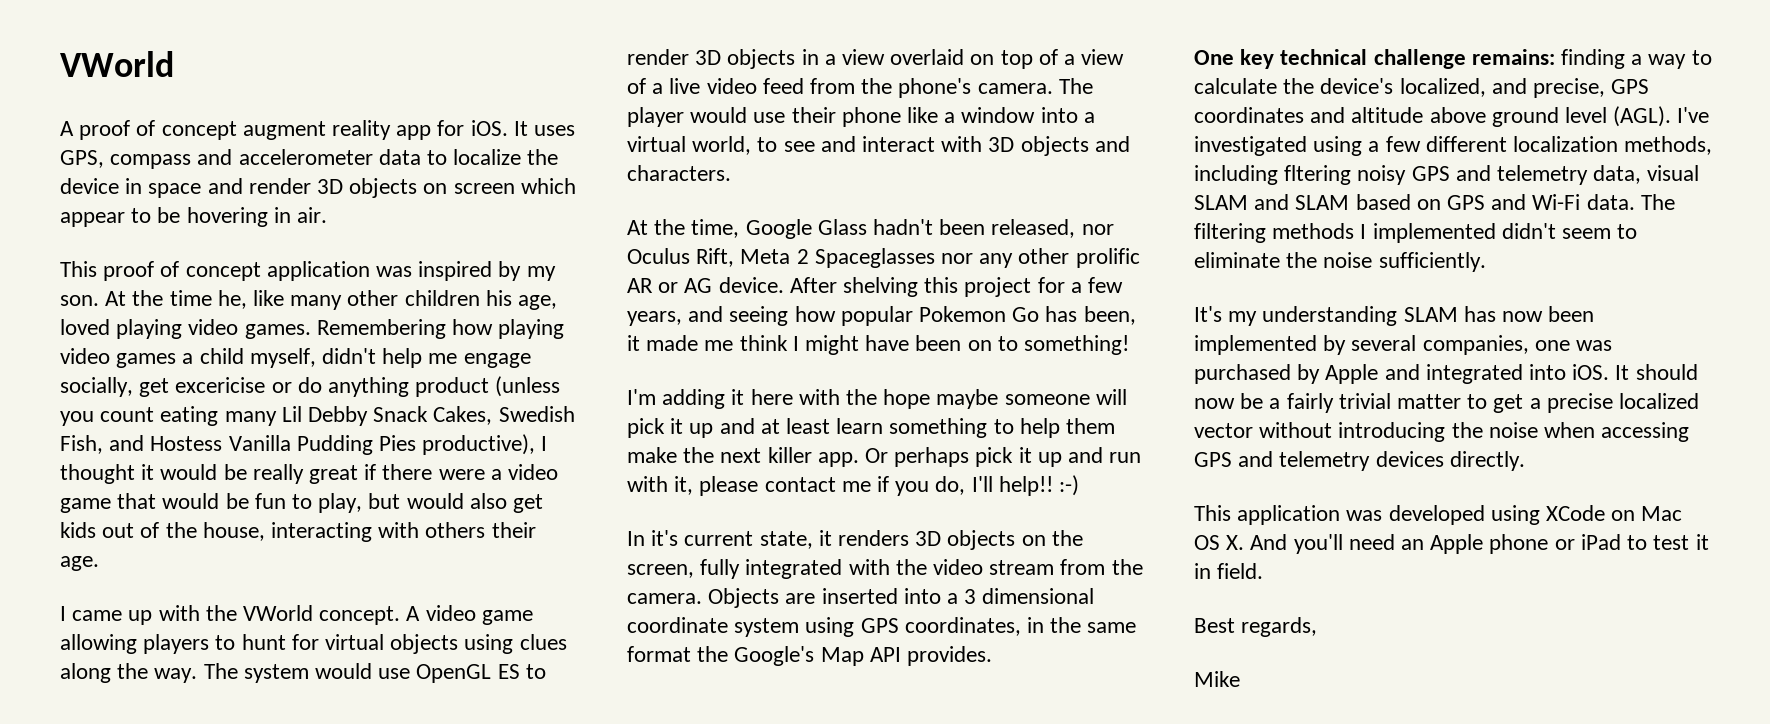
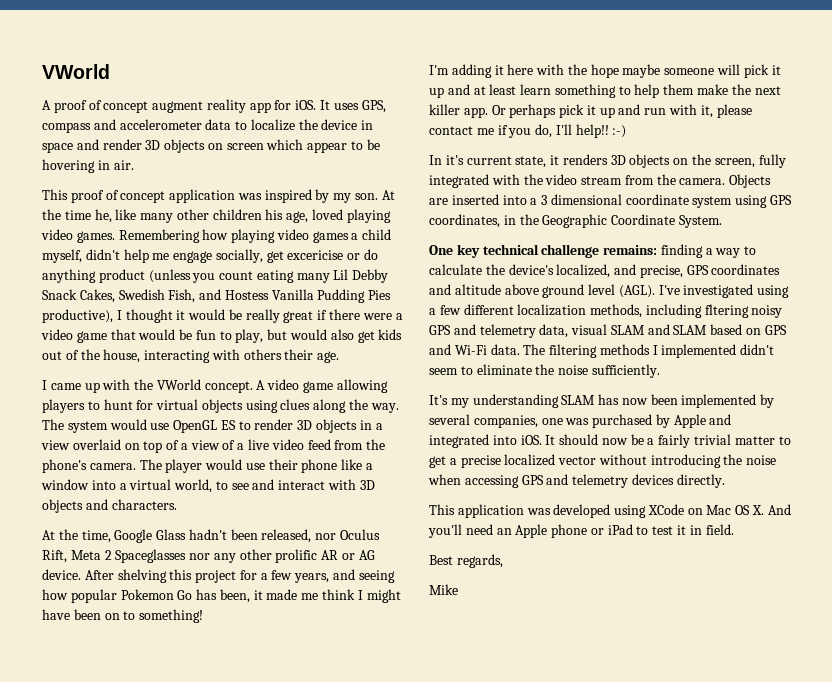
[1087,622,1137,633] [627,646,993,666] same format the Google's Map API provides. -> [542,214,722,228] Geographic Coordinate System.

